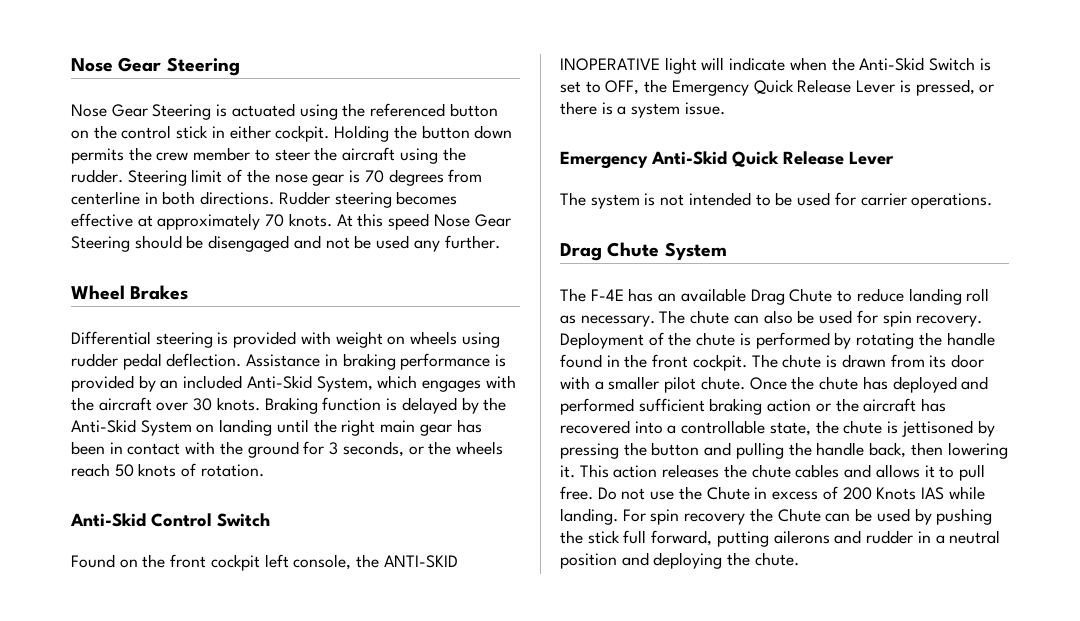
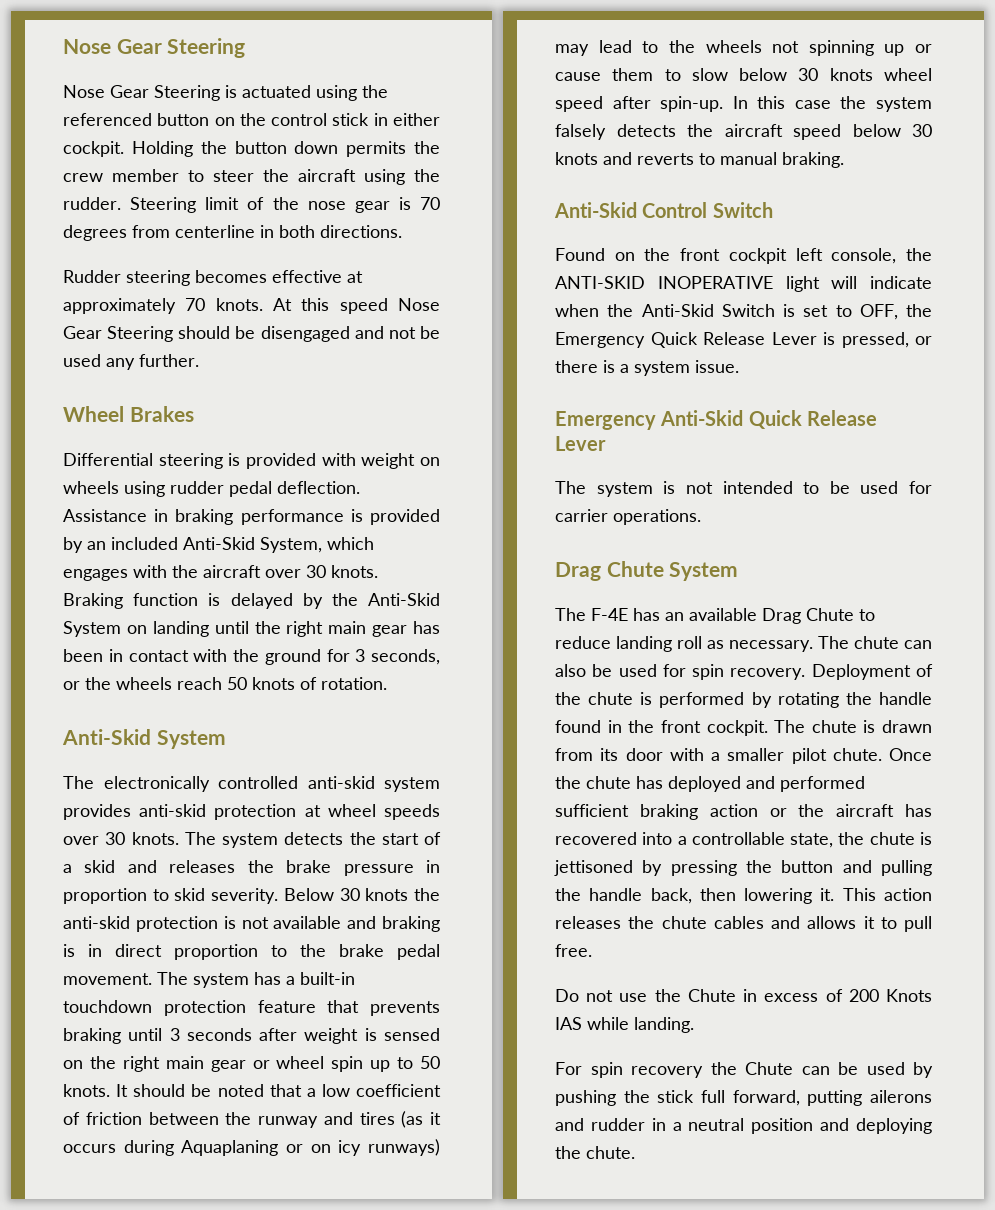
(275, 198) none -> (402, 231) //
(264, 470) none -> [62,729,226,749] [63,776,440,792] [63,804,440,820] [63,832,441,848] [63,860,440,876] [63,888,441,904] [63,916,440,932] [63,944,440,960] [63,972,355,988] [63,1000,440,1016] [63,1028,440,1044] [63,1056,440,1072] [63,1084,441,1097] [63,1111,441,1128] [63,1139,440,1156] [555,40,932,56] [555,68,932,81] [555,96,932,112] [555,124,932,140] [555,152,844,168] // Anti-Skid System // The electronically controlled anti-skid system provides anti-skid protection at wheel speeds over 30 knots. The system detects the start of a skid and releases the brake pressure in proportion to skid severity. Below 30 knots the anti-skid protection is not available and braking is in direct proportion to the brake pedal movement. The system has a built-in touchdown protection feature that prevents braking until 3 seconds after weight is sensed on the right main gear or wheel spin up to 50 knots. It should be noted that a low coefficient of friction between the runway and tires (as it occurs during Aquaplaning or on icy runways) may lead to the wheels not spinning up or cause them to slow below 30 knots wheel speed after spin-up. In this case the system falsely detects the aircraft speed below 30 knots and reverts to manual braking.
(593, 493) none -> (592, 950) //
(618, 516) none -> (694, 1025) //

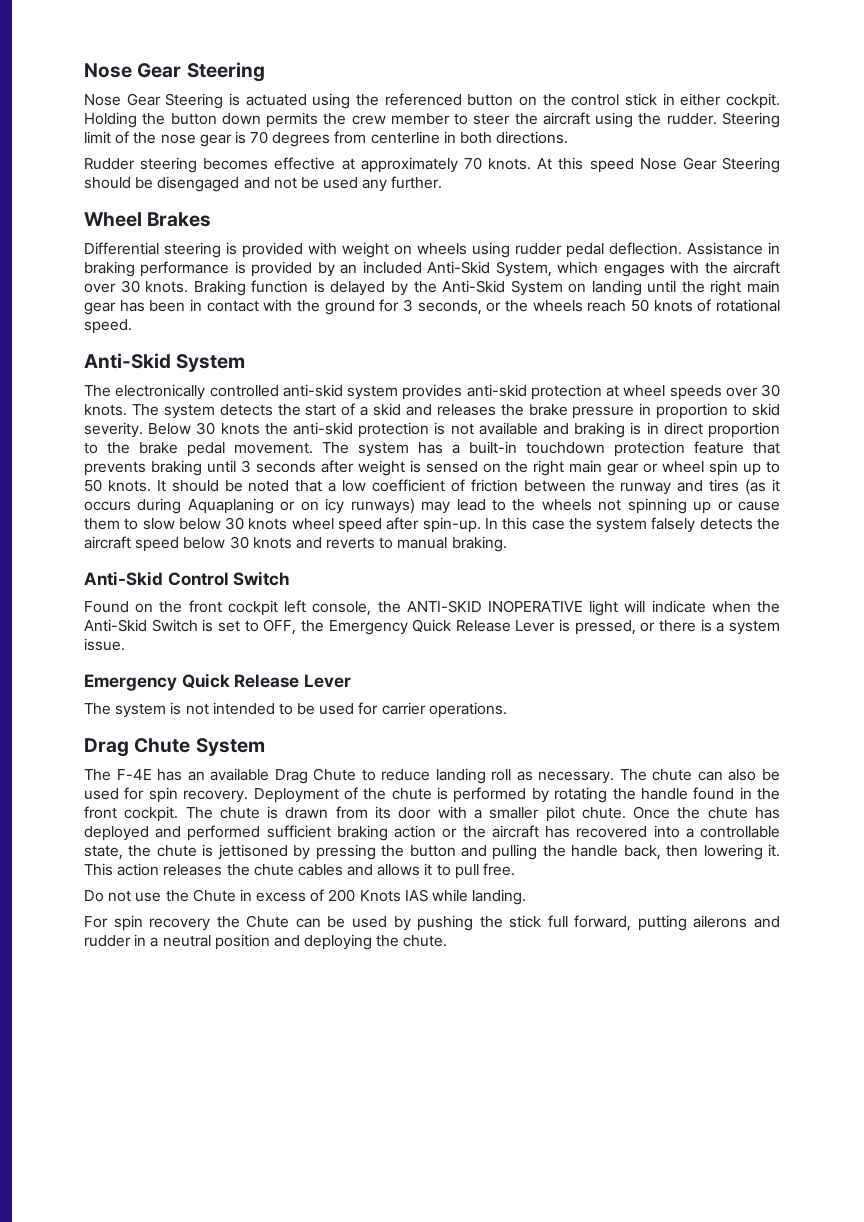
[321,677,387,690] rotation. -> [716,299,780,312] [84,319,132,334] rotational speed.
[660,410,744,426] Anti-Skid -> (177, 682) none

